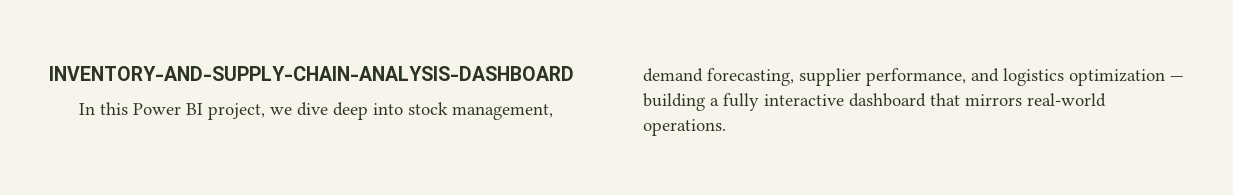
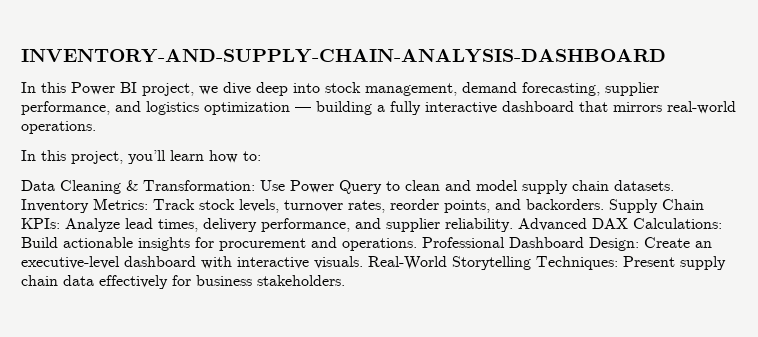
(726, 127) none -> [21,150,261,164] [21,180,674,194] [21,198,704,213] [21,218,722,232] [21,237,712,251] [21,256,726,270] [21,275,345,289] // In this project, you’ll learn how to: // Data Cleaning & Transformation: Use Power Query to clean and model supply chain datasets. Inventory Metrics: Track stock levels, turnover rates, reorder points, and backorders. Supply Chain KPIs: Analyze lead times, delivery performance, and supplier reliability. Advanced DAX Calculations: Build actionable insights for procurement and operations. Professional Dashboard Design: Create an executive-level dashboard with interactive visuals. Real-World Storytelling Techniques: Present supply chain data effectively for business stakeholders.

